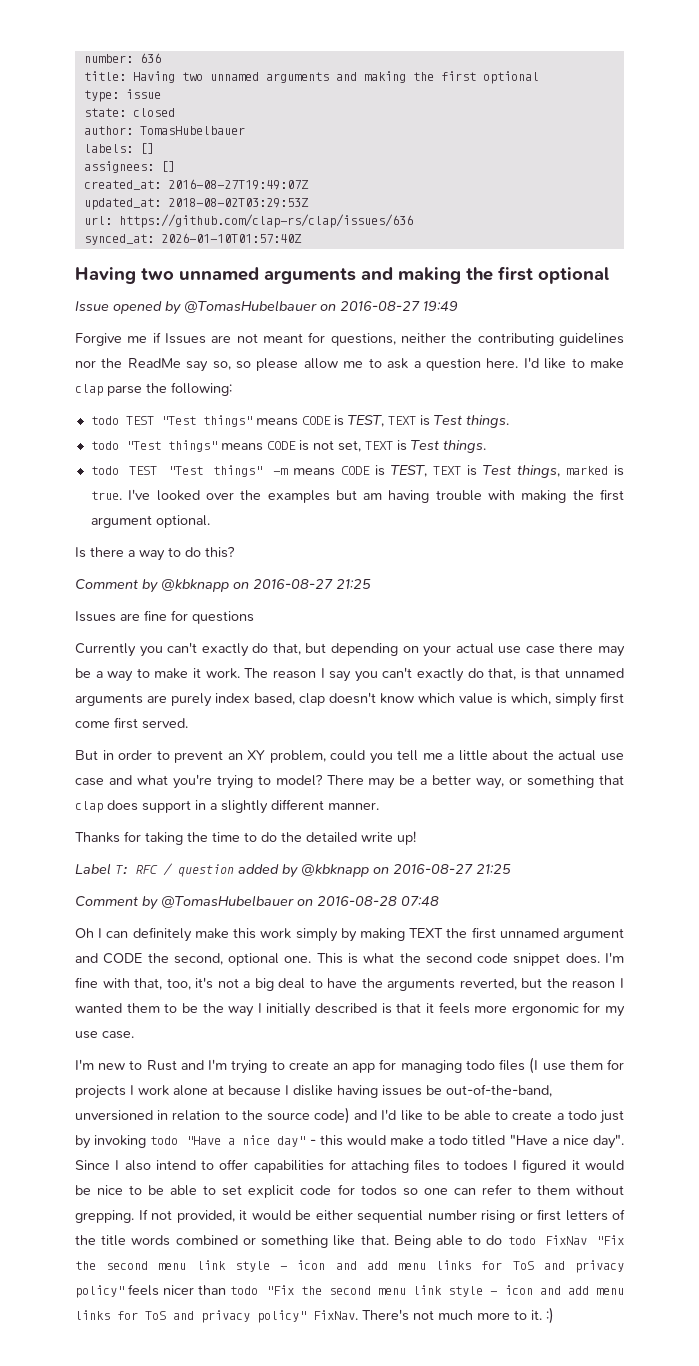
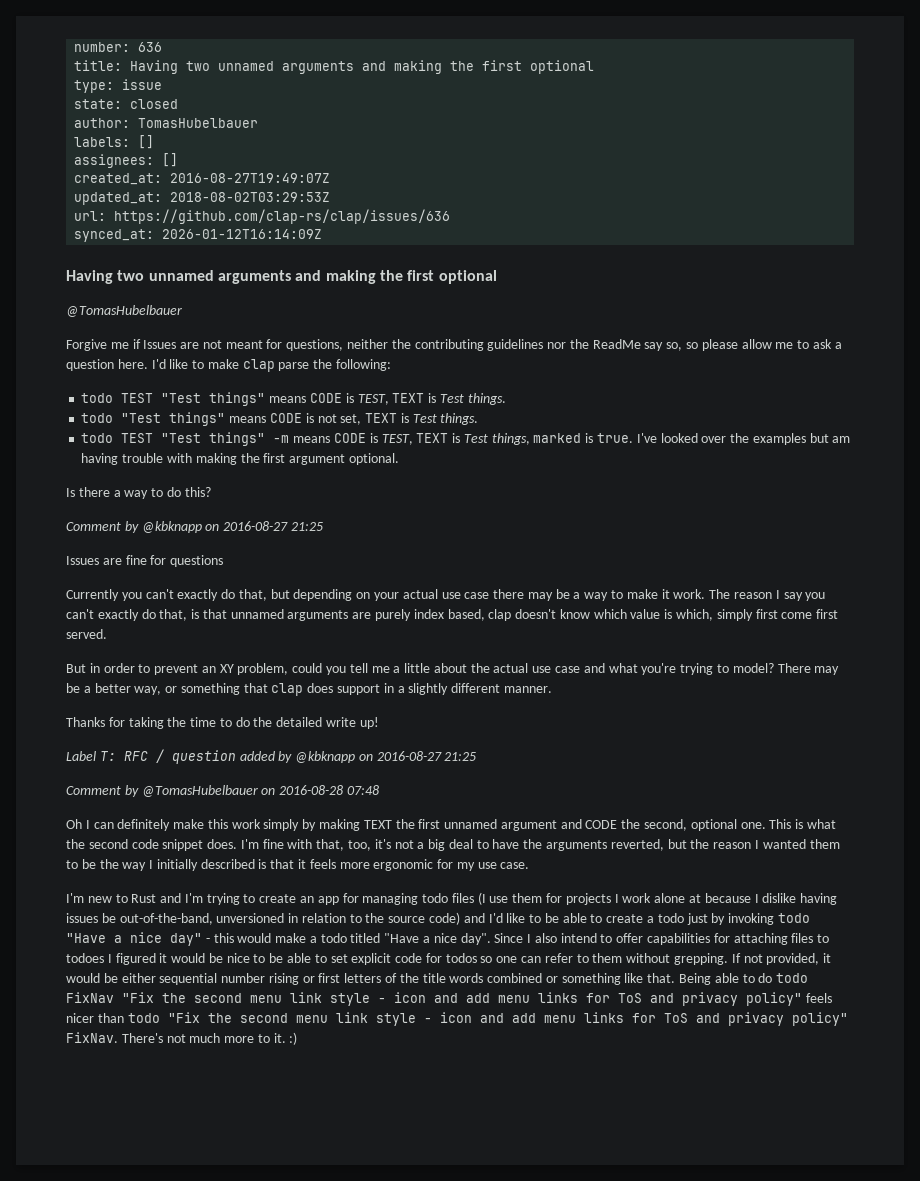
[160,233,302,243] [75,266,609,284] [75,300,458,315] 2026-01-10T01:57:40Z // Having two unnamed arguments and making the first optional // Issue opened by @TomasHubelbauer on 2016-08-27 19:49 -> [162,229,323,239] [66,270,497,284] [66,305,182,317] 2026-01-12T16:14:09Z // Having two unnamed arguments and making the first optional // @TomasHubelbauer

